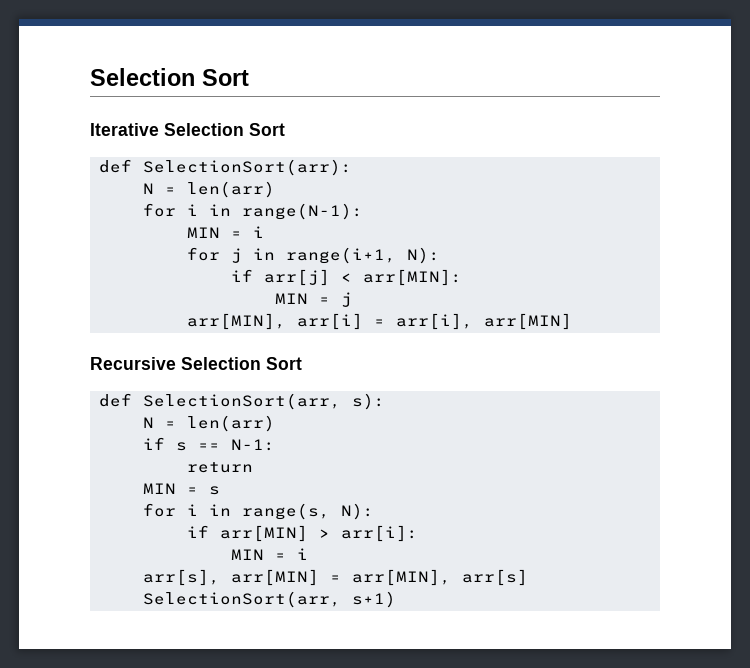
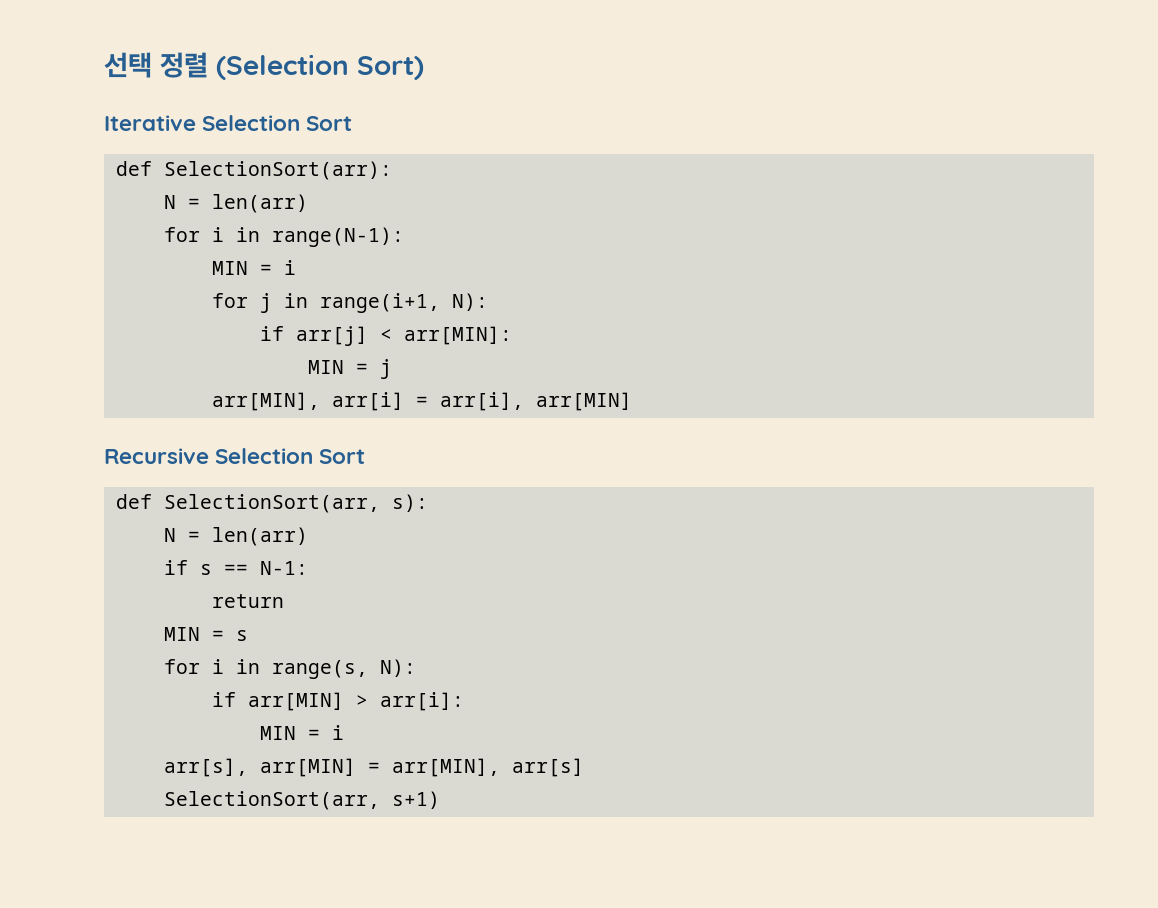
[90,68,249,86] Selection Sort -> [104,52,424,80] 선택 정렬 (Selection Sort)

